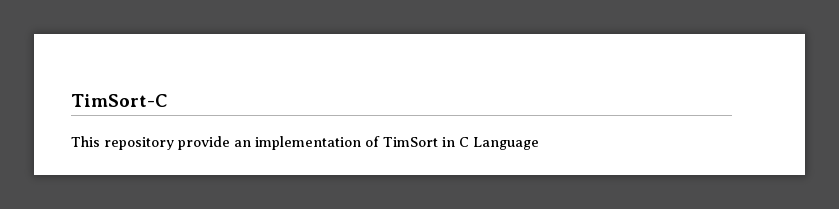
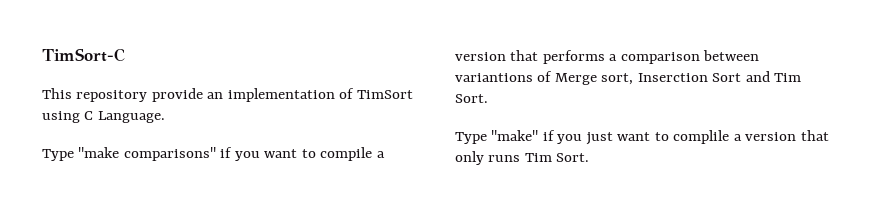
[442,137,539,150] in C Language -> [42,111,165,123] [42,147,385,161] [455,50,760,64] [455,71,802,85] [455,94,488,103] [455,130,829,145] [455,151,590,165] using C Language. // Type "make comparisons" if you want to compile a version that performs a comparison between variantions of Merge sort, Inserction Sort and Tim Sort. // Type "make" if you just want to complile a version that only runs Tim Sort.

